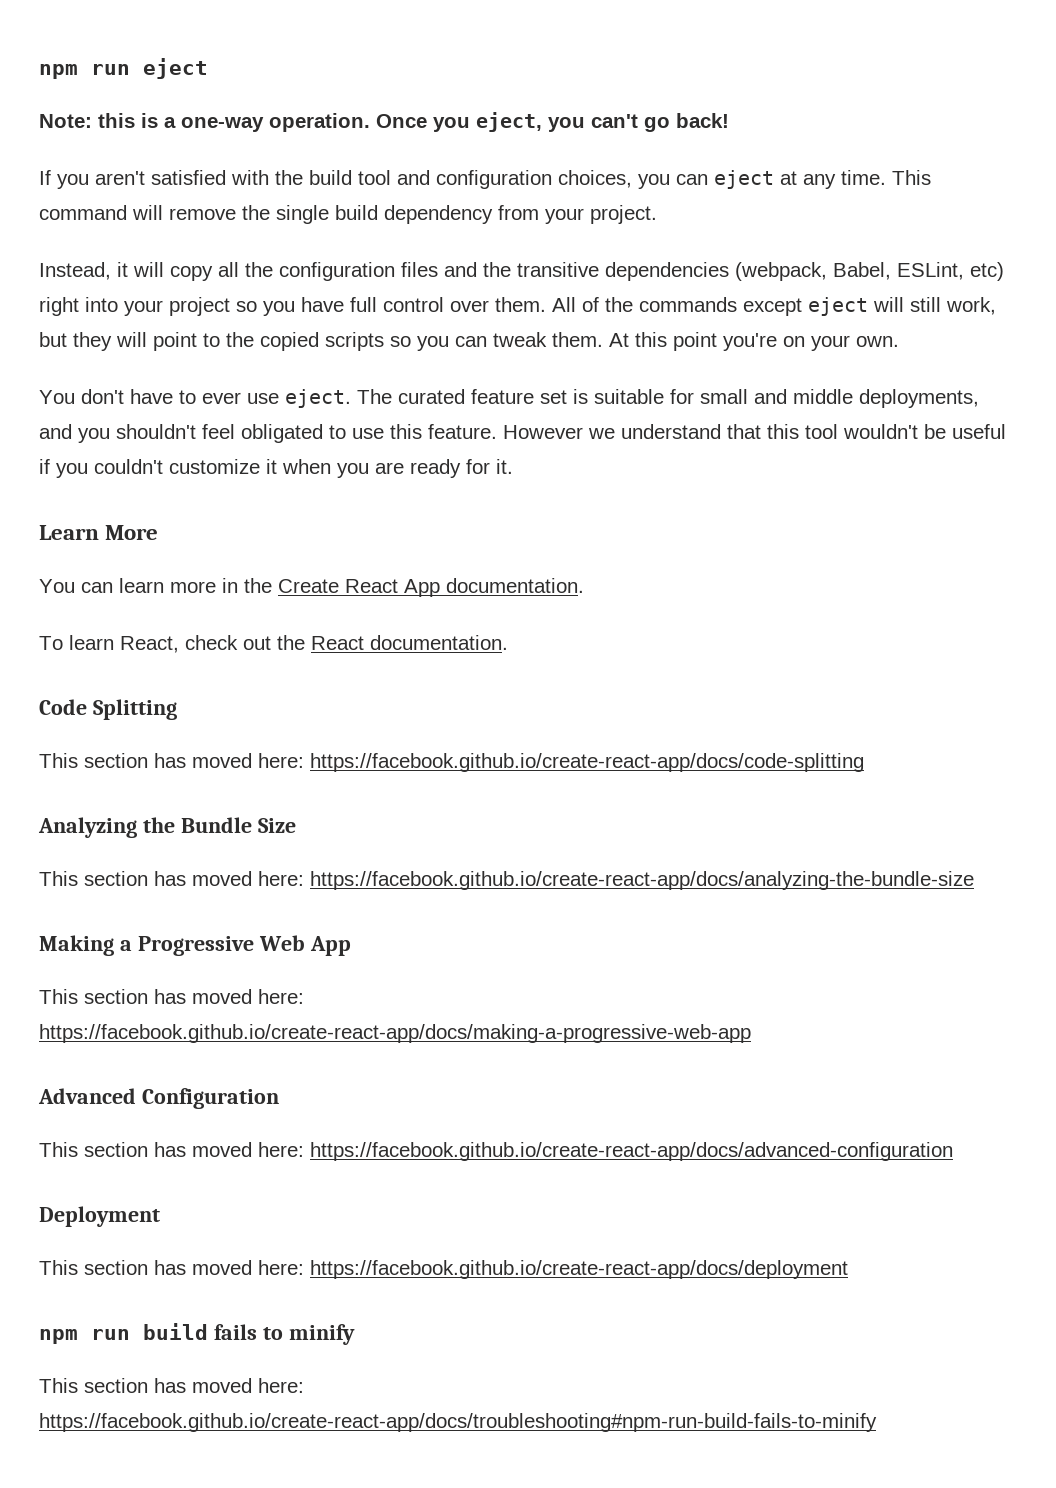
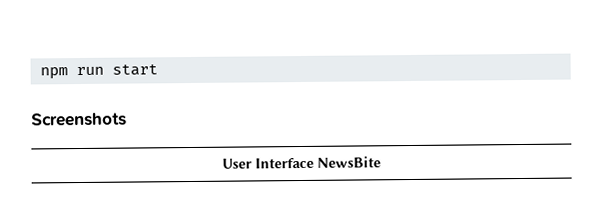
[39,58,208,79] [39,112,729,132] [39,170,931,189] [39,205,657,224] [39,262,1004,281] [39,297,996,316] [39,332,899,351] [39,389,979,408] [39,424,1006,443] [39,459,513,478] [39,525,159,540] [39,578,584,597] [39,635,508,653] [39,699,177,720] [39,753,864,772] [38,817,296,838] [39,871,974,890] [39,935,351,956] [39,989,304,1004] [39,1024,751,1043] [38,1088,279,1109] [39,1142,953,1161] [39,1206,160,1227] [39,1260,848,1279] [39,1323,355,1345] [39,1378,304,1393] [39,1413,877,1432] npm run eject // Note: this is a one-way operation. Once you eject, you can't go back! // If you aren't satisfied with the build tool and configuration choices, you can eject at any time. This command will remove the single build dependency from your project. // Instead, it will copy all the configuration files and the transitive dependencies (webpack, Babel, ESLint, etc) right into your project so you have full control over them. All of the commands except eject will still work, but they will point to the copied scripts so you can tweak them. At this point you're on your own. // You don't have to ever use eject. The curated feature set is suitable for small and middle deployments, and you shouldn't feel obligated to use this feature. However we understand that this tool wouldn't be useful if you couldn't customize it when you are ready for it. // Learn More // You can learn more in the Create React App documentation. // To learn React, check out the React documentation. // Code Splitting // This section has moved here: https://facebook.github.io/create-react-app/docs/code-splitting // Analyzing the Bundle Size // This section has moved here: https://facebook.github.io/create-react-app/docs/analyzing-the-bundle-size // Making a Progressive Web App // This section has moved here: https://facebook.github.io/create-react-app/docs/making-a-progressive-web-app // Advanced Configuration // This section has moved here: https://facebook.github.io/create-react-app/docs/advanced-configuration // Deployment // This section has moved here: https://facebook.github.io/create-react-app/docs/deployment // npm run build fails to minify // This section has moved here: https://facebook.github.io/create-react-app/docs/troubleshooting#npm-run-build-fails-to-minify -> [39,64,158,80] [31,112,127,127] [222,156,381,169] npm run start // Screenshots // User Interface NewsBite

